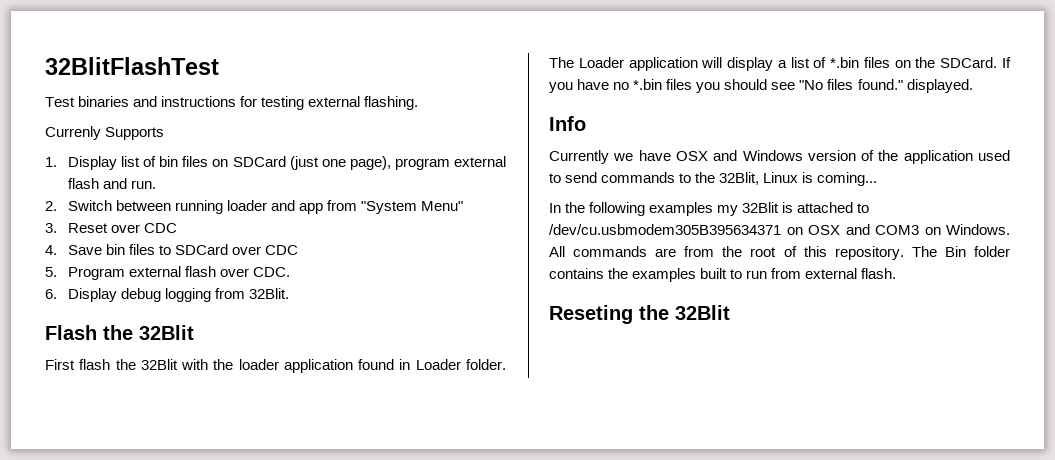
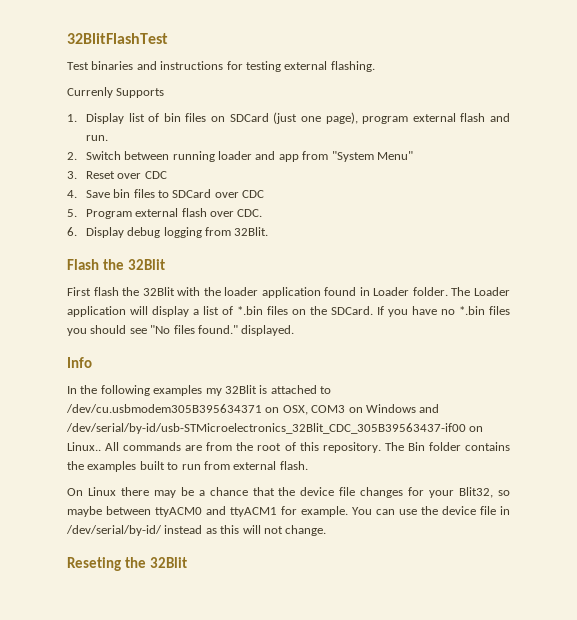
[549,150,1010,164] [549,172,878,186] // Currently we have OSX and Windows version of the application used to send commands to the 32Blit, Linux is coming... -> (92, 362) none
[808,224,1010,235] OSX and COM3 on Windows. -> [282,404,440,415] [66,423,484,434] [67,442,101,451] OSX, COM3 on Windows and /dev/serial/by-id/usb-STMicroelectronics_32Blit_CDC_305B39563437-if00 on Linux..
(897, 273) none -> [67,487,511,498] [67,506,510,517] [66,525,327,536] // On Linux there may be a chance that the device file changes for your Blit32, so maybe between ttyACM0 and ttyACM1 for example. You can use the device file in /dev/serial/by-id/ instead as this will not change.

